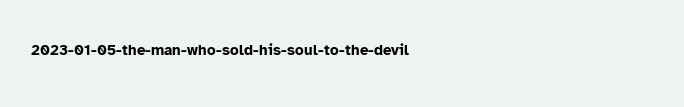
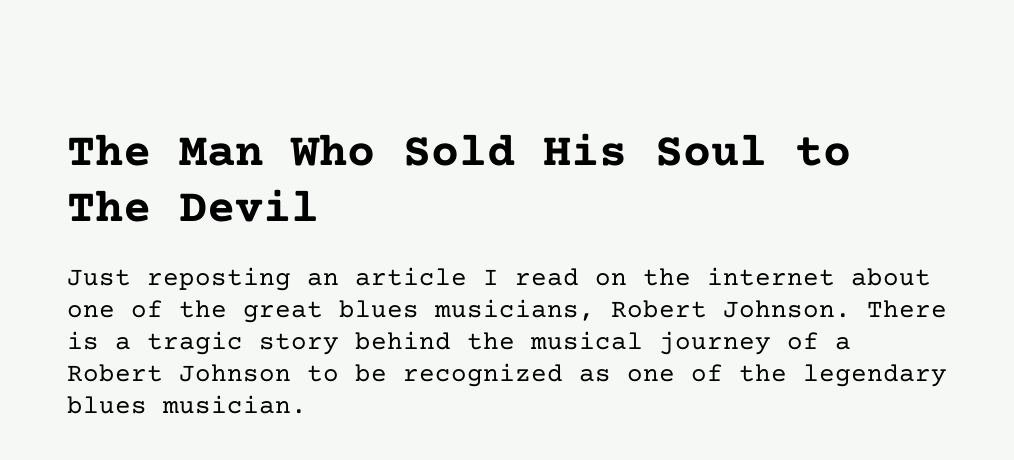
[31,43,409,55] 2023-01-05-the-man-who-sold-his-soul-to-the-devil -> [67,133,851,166] [67,189,319,222] [67,267,931,291] [67,299,947,323] [67,331,851,355] [67,363,947,387] [67,395,307,414] The Man Who Sold His Soul to The Devil // Just reposting an article I read on the internet about one of the great blues musicians, Robert Johnson. There is a tragic story behind the musical journey of a Robert Johnson to be recognized as one of the legendary blues musician.

